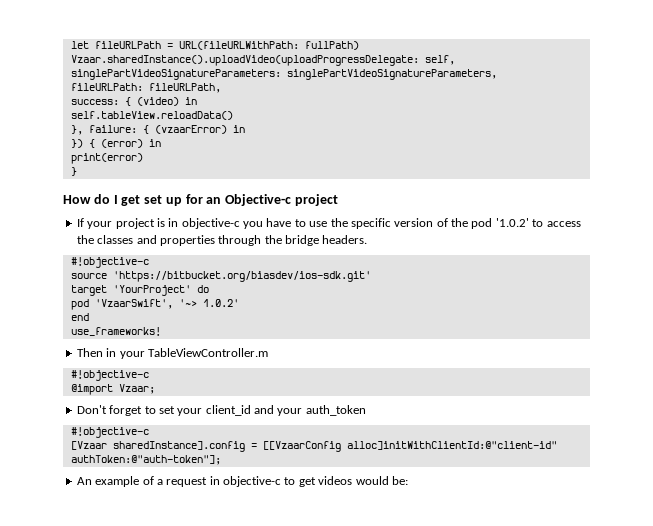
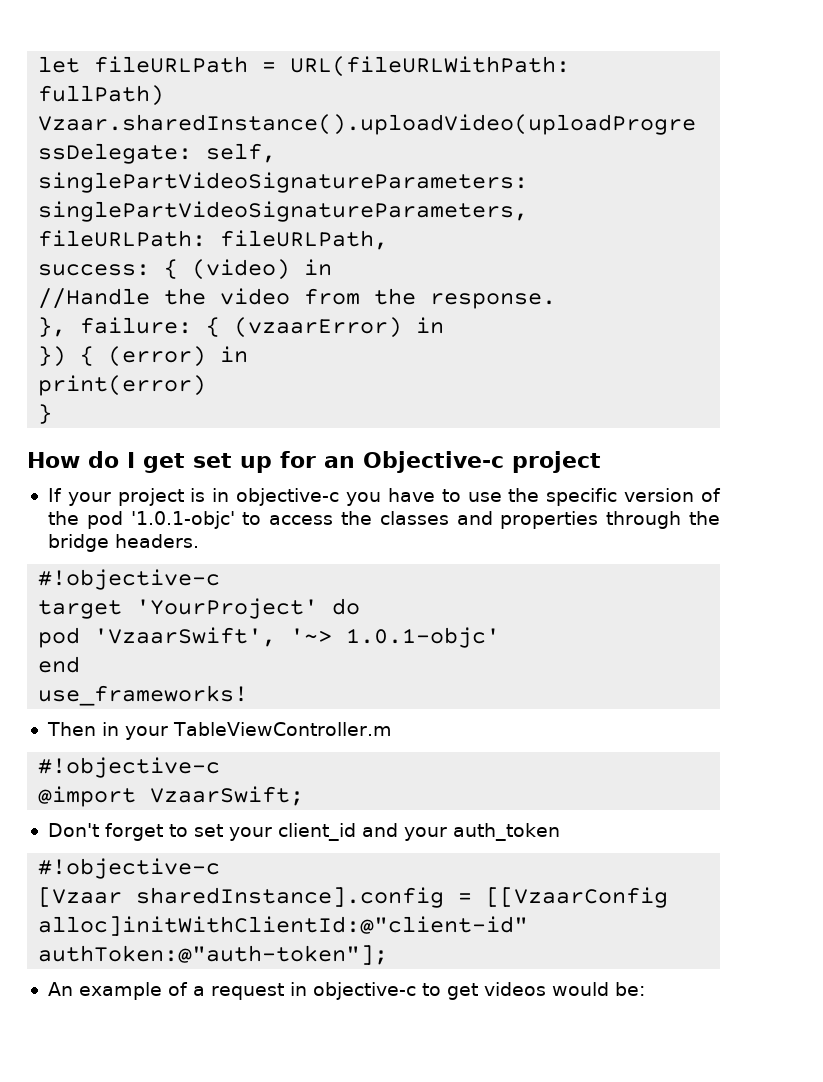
[70,111,233,120] self.tableView.reloadData() -> [38,288,557,309] //Handle the video from the response.
[495,218,529,227] '1.0.2' -> [130,511,235,529] '1.0.1-objc'
[70,271,371,282] // source 'https://bitbucket.org/biasdev/ios-sdk.git' -> (221, 579) none
[202,299,239,307] 1.0.2' -> [346,627,501,648] 1.0.1-objc'
[118,384,155,394] Vzaar; -> [150,786,305,806] VzaarSwift;

